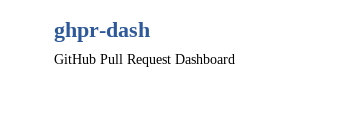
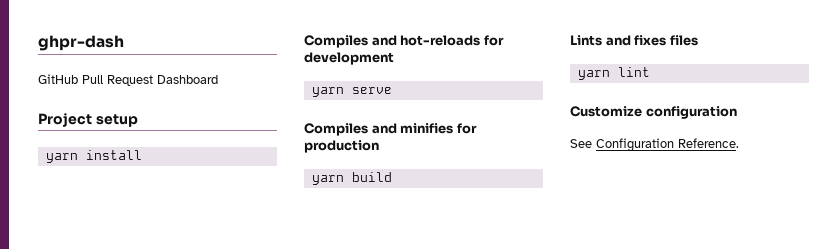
(235, 59) none -> [38,113,138,127] [45,150,142,163] [304,35,504,48] [304,52,394,65] [311,87,392,97] [304,123,477,136] [304,140,379,153] [311,172,392,185] [570,35,698,46] [577,67,650,80] [570,106,737,119] [570,138,739,152] // Project setup // yarn install // Compiles and hot-reloads for development // yarn serve // Compiles and minifies for production // yarn build // Lints and fixes files // yarn lint // Customize configuration // See Configuration Reference.

